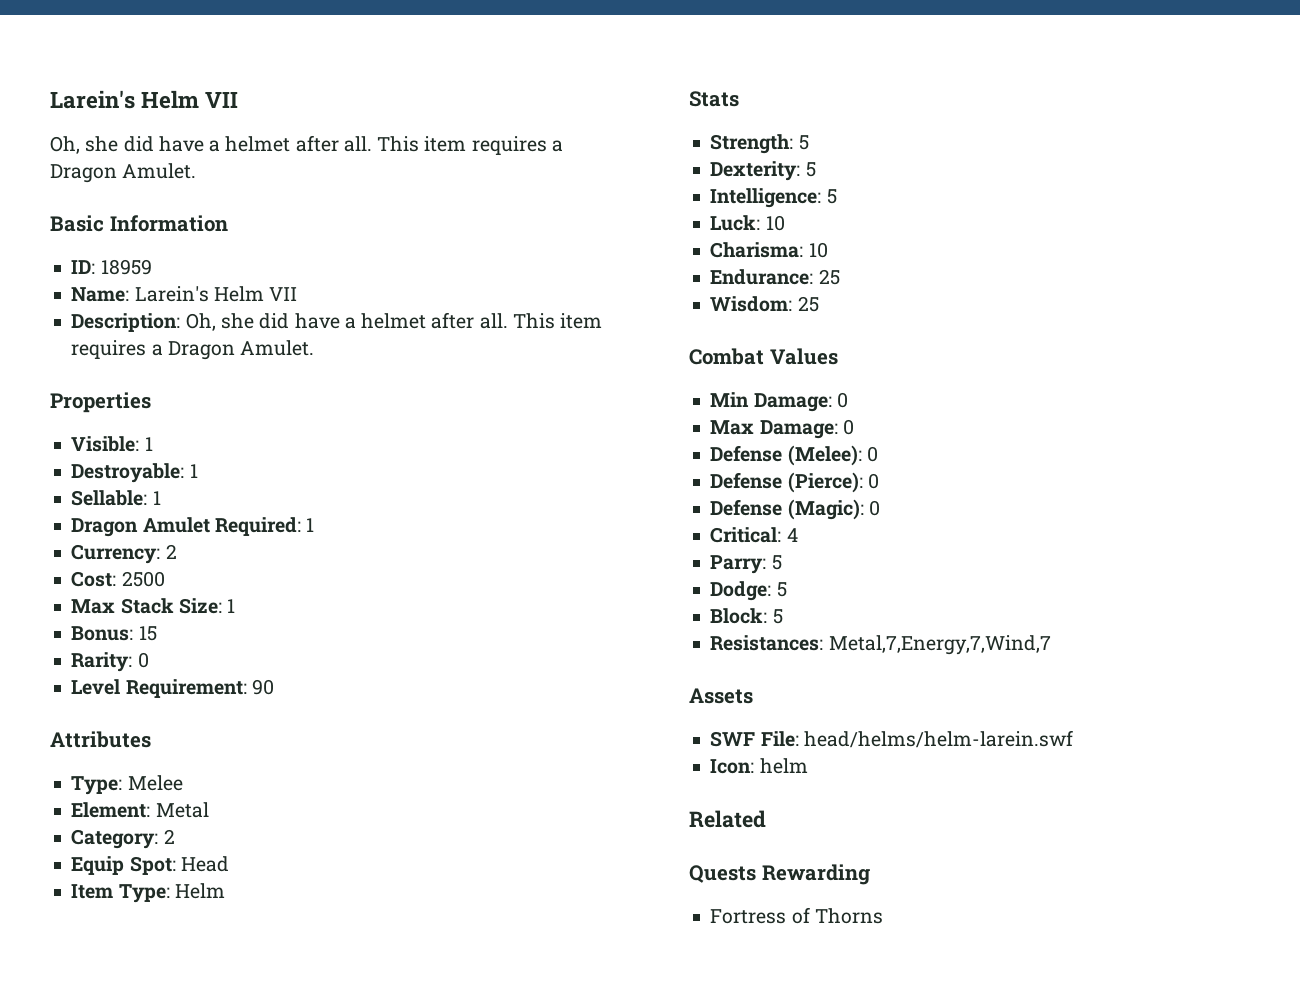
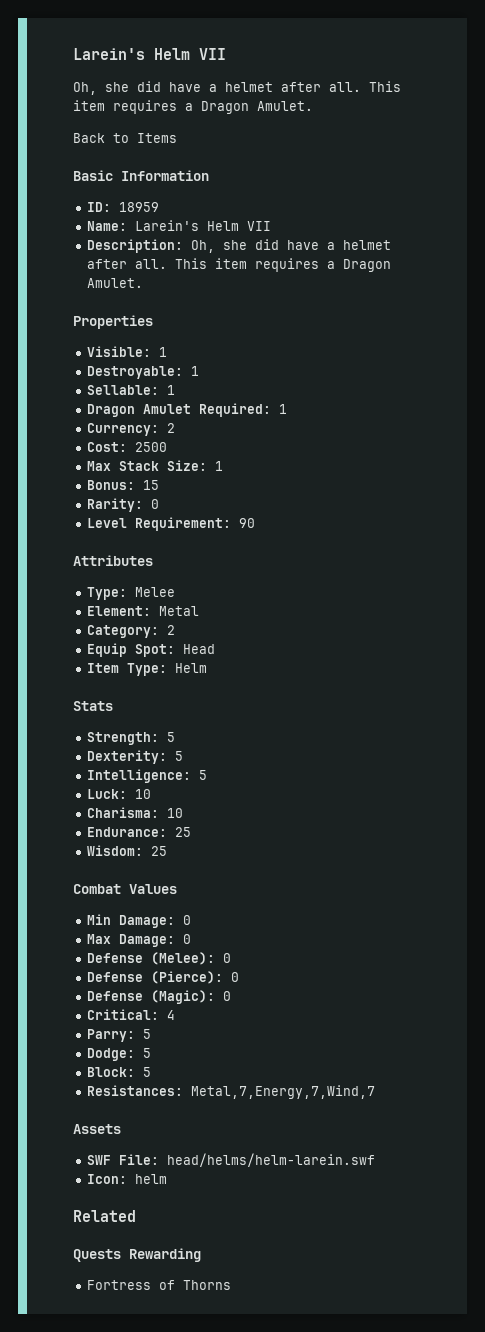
(197, 171) none -> [73,133,177,143] // Back to Items

